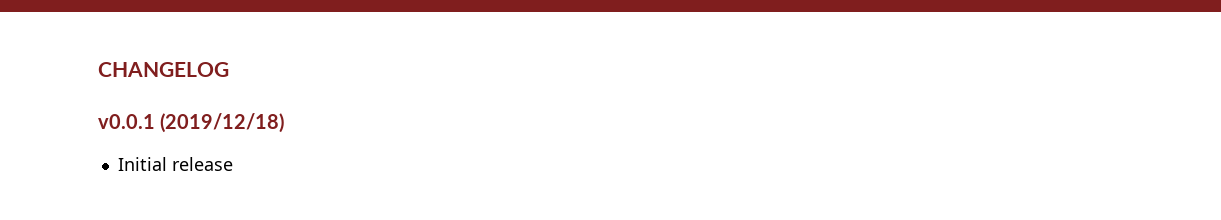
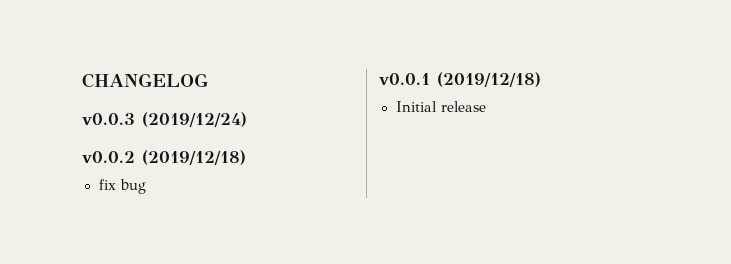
(229, 69) none -> [82,112,247,127] [82,150,246,165] [98,179,146,194] // v0.0.3 (2019/12/24) // v0.0.2 (2019/12/18) // fix bug

